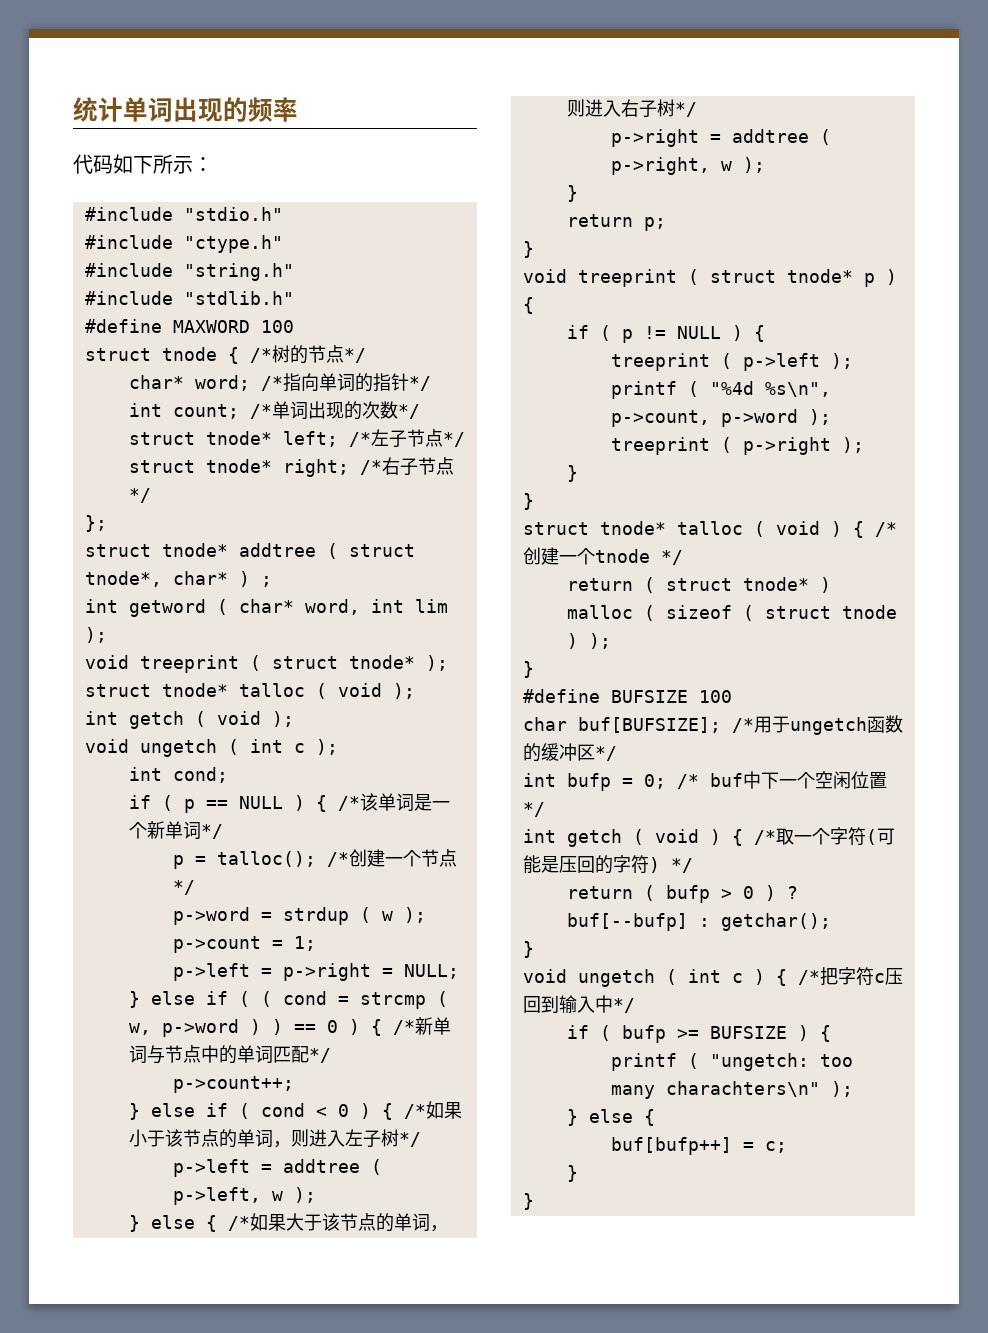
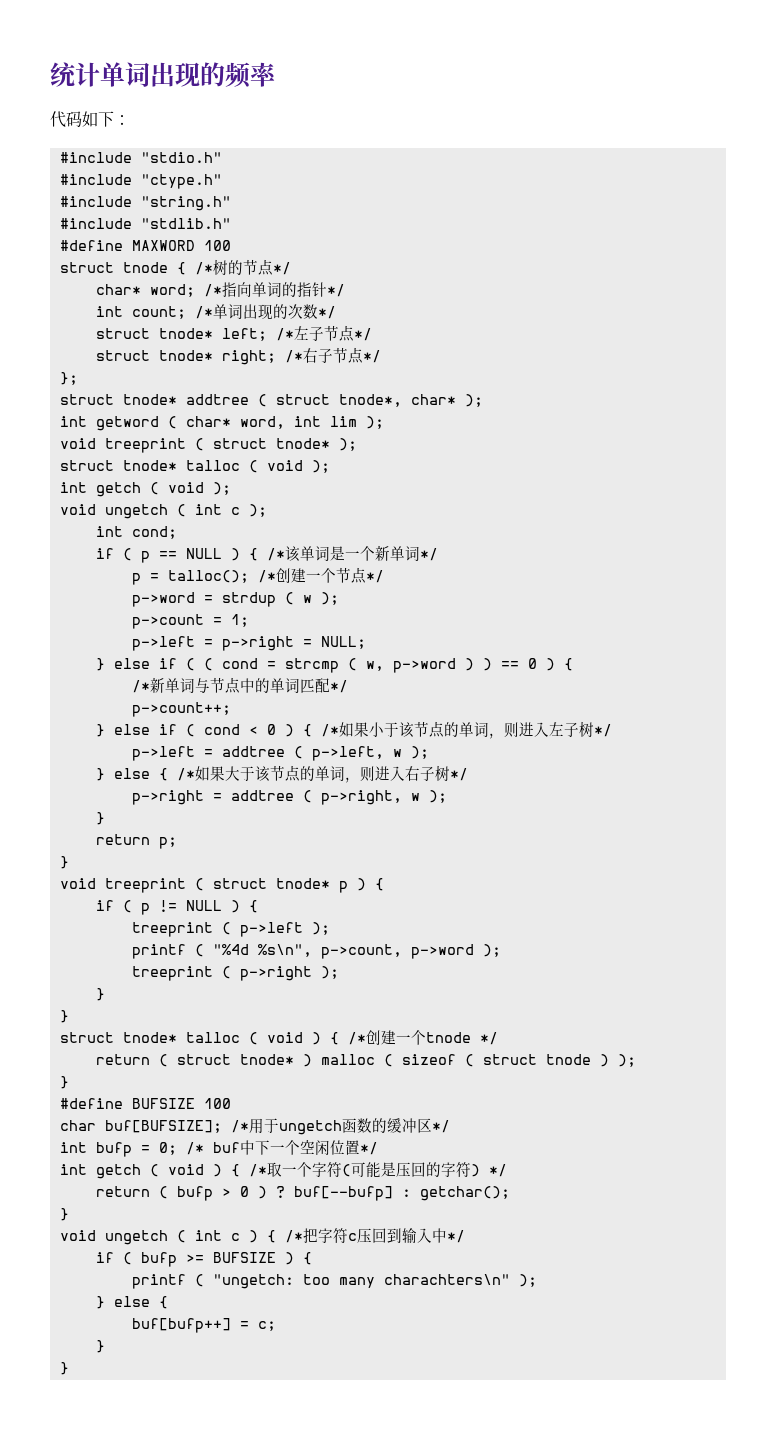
[153,154,193,174] 所示 -> (114, 119) none
[239,571,272,587] ) ; -> [464,394,483,407] );
(382, 1027) none -> (573, 664) //

